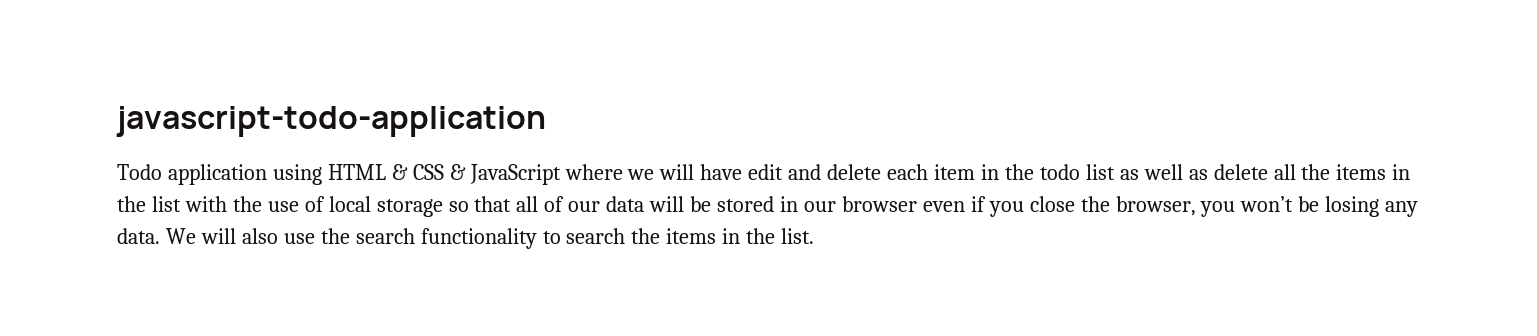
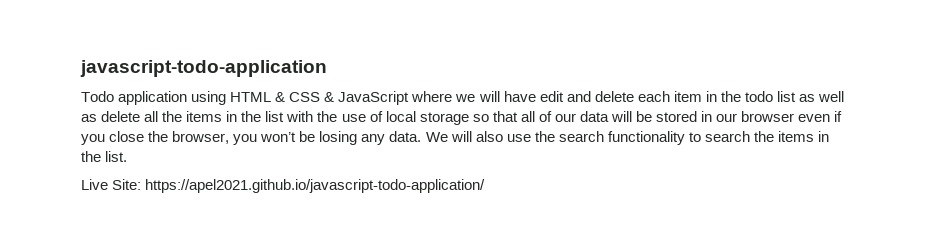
(815, 236) none -> [81,179,486,193] // Live Site: https://apel2021.github.io/javascript-todo-application/

